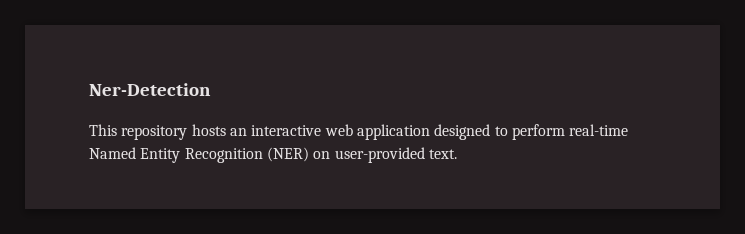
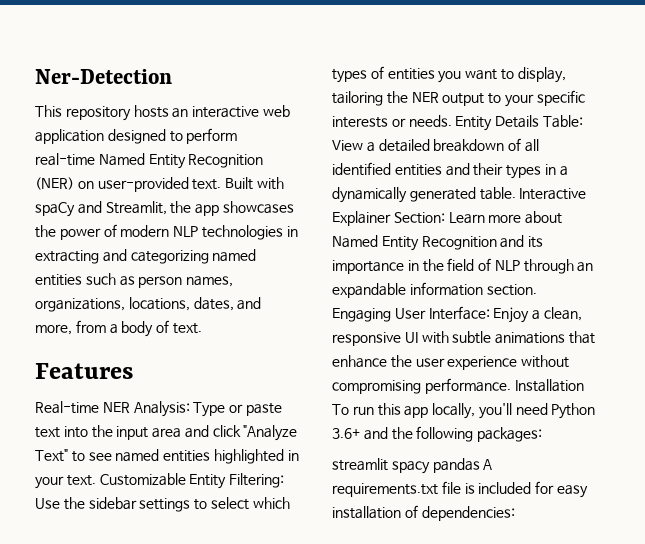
(457, 154) none -> [225,177,284,190] [35,201,294,217] [35,224,298,240] [35,249,257,264] [35,273,234,288] [35,297,262,312] [35,320,202,337] [35,363,133,379] [35,401,282,417] [35,425,298,441] [35,449,299,464] [35,473,285,489] [35,497,290,512] [332,66,566,83] [332,90,585,107] [332,115,583,131] [332,138,539,152] [332,162,568,179] [332,187,587,203] [332,211,563,226] [332,235,544,251] [332,258,594,274] [332,282,537,298] [332,306,582,323] [332,331,595,346] [332,355,570,370] [332,378,584,394] [332,403,596,419] [332,426,543,442] [332,458,493,474] [332,481,588,498] [332,505,515,521] Built with spaCy and Streamlit, the app showcases the power of modern NLP technologies in extracting and categorizing named entities such as person names, organizations, locations, dates, and more, from a body of text. // Features // Real-time NER Analysis: Type or paste text into the input area and click "Analyze Text" to see named entities highlighted in your text. Customizable Entity Filtering: Use the sidebar settings to select which types of entities you want to display, tailoring the NER output to your specific interests or needs. Entity Details Table: View a detailed breakdown of all identified entities and their types in a dynamically generated table. Interactive Explainer Section: Learn more about Named Entity Recognition and its importance in the field of NLP through an expandable information section. Engaging User Interface: Enjoy a clean, responsive UI with subtle animations that enhance the user experience without compromising performance. Installation To run this app locally, you'll need Python 3.6+ and the following packages: // streamlit spacy pandas A requirements.txt file is included for easy installation of dependencies:

